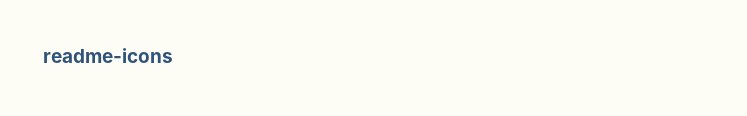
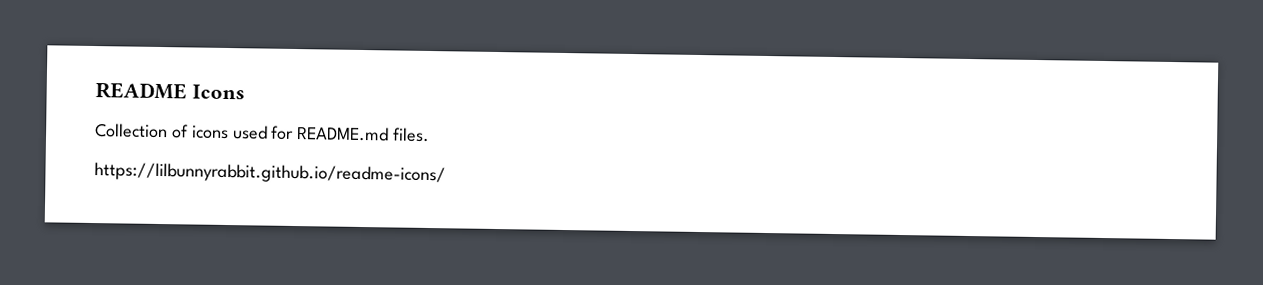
[43,48,173,63] readme-icons -> [95,82,245,100] [95,123,431,143] [94,162,446,185] README Icons // Collection of icons used for README.md files. // https://lilbunnyrabbit.github.io/readme-icons/

